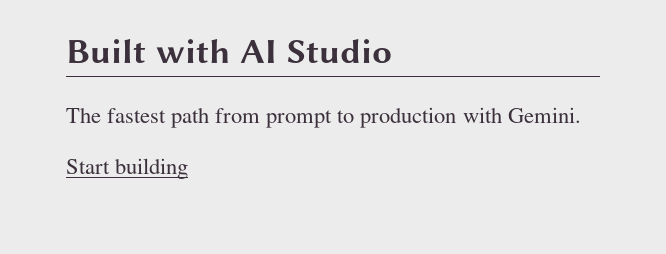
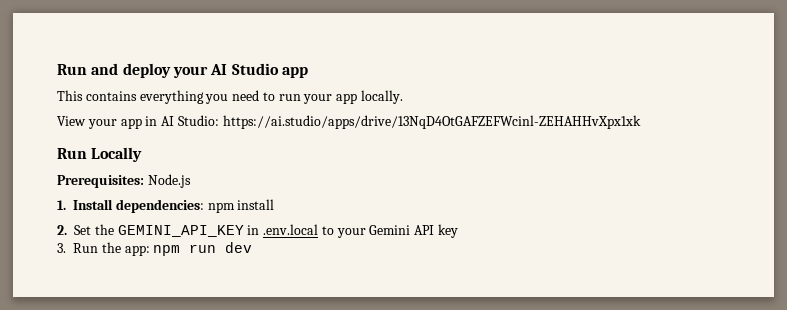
[66,39,392,63] [66,107,581,128] [66,158,189,179] Built with AI Studio // The fastest path from prompt to production with Gemini. // Start building -> [57,63,308,78] [57,90,404,104] [57,115,641,129] [57,147,143,162] [57,174,191,188] [57,199,275,213] [57,224,459,238] [57,242,253,256] Run and deploy your AI Studio app // This contains everything you need to run your app locally. // View your app in AI Studio: https://ai.studio/apps/drive/13NqD4OtGAFZEFWcinl-ZEHAHHvXpx1xk // Run Locally // Prerequisites: Node.js // 1. Install dependencies: npm install // 2. Set the GEMINI_API_KEY in .env.local to your Gemini API key // 3. Run the app: npm run dev

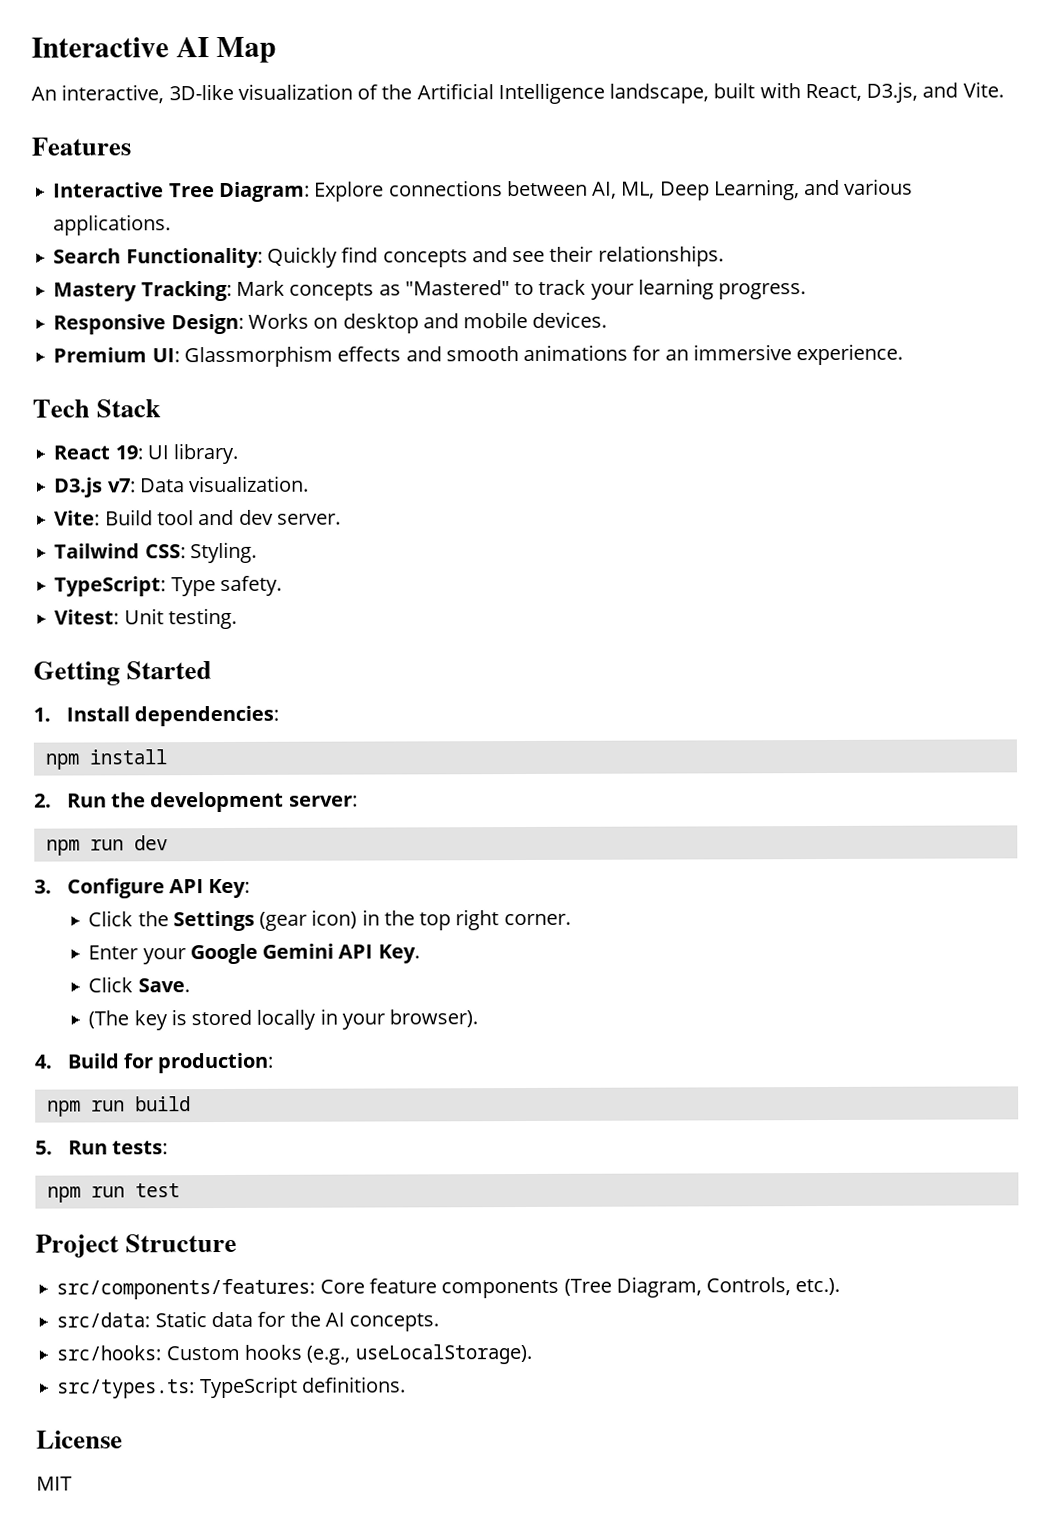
[57,63,308,78] [57,90,404,104] [57,115,641,129] [57,147,143,162] [57,174,191,188] Run and deploy your AI Studio app // This contains everything you need to run your app locally. // View your app in AI Studio: https://ai.studio/apps/drive/13NqD4OtGAFZEFWcinl-ZEHAHHvXpx1xk // Run Locally // Prerequisites: Node.js -> [31,36,276,64] [31,81,1004,105] [31,137,131,156] [53,178,914,203] [53,214,172,236] [53,245,724,269] [53,278,807,302] [53,311,608,335] [53,343,904,368] [32,399,162,418] [53,442,239,465] [54,475,310,498] [54,509,341,526] [54,541,257,564] [54,575,282,597] [54,607,237,630] [33,661,213,686] Interactive AI Map // An interactive, 3D-like visualization of the Artificial Intelligence landscape, built with React, D3.js, and Vite. // Features // Interactive Tree Diagram: Explore connections between AI, ML, Deep Learning, and various applications. // Search Functionality: Quickly find concepts and see their relationships. // Mastery Tracking: Mark concepts as "Mastered" to track your learning progress. // Responsive Design: Works on desktop and mobile devices. // Premium UI: Glassmorphism effects and smooth animations for an immersive experience. // Tech Stack // React 19: UI library. // D3.js v7: Data visualization. // Vite: Build tool and dev server. // Tailwind CSS: Styling. // TypeScript: Type safety. // Vitest: Unit testing. // Getting Started
(204, 206) none -> (280, 716) //
[74,224,459,238] [57,242,253,256] Set the GEMINI_API_KEY in .env.local to your Gemini API key // 3. Run the app: npm run dev -> [66,791,358,813] [45,835,168,856] [34,878,251,899] [88,909,571,932] [88,943,420,965] [88,976,190,993] [88,1008,479,1031] [34,1052,275,1074] [46,1096,191,1117] [35,1140,169,1155] [46,1183,180,1203] [35,1233,238,1258] [56,1276,841,1300] [56,1311,440,1332] [56,1343,532,1365] [57,1376,406,1399] [36,1430,123,1449] [36,1476,72,1491] Run the development server: // npm run dev // 3. Configure API Key: // Click the Settings (gear icon) in the top right corner. // Enter your Google Gemini API Key. // Click Save. // (The key is stored locally in your browser). // 4. Build for production: // npm run build // 5. Run tests: // npm run test // Project Structure // src/components/features: Core feature components (Tree Diagram, Controls, etc.). // src/data: Static data for the AI concepts. // src/hooks: Custom hooks (e.g., useLocalStorage). // src/types.ts: TypeScript definitions. // License // MIT

